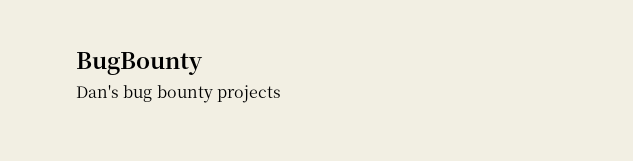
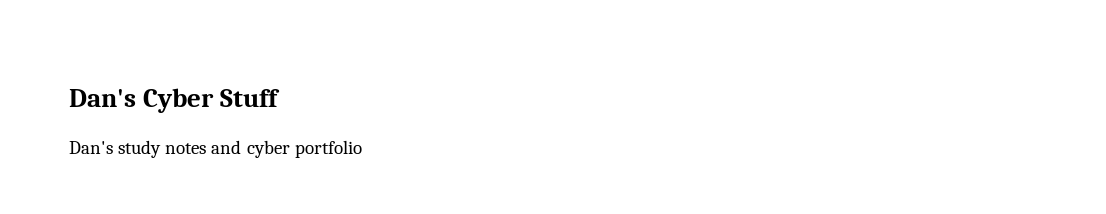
[76,52,203,75] [76,85,281,103] BugBounty // Dan's bug bounty projects -> [69,88,281,113] [69,140,362,158] Dan's Cyber Stuff // Dan's study notes and cyber portfolio

